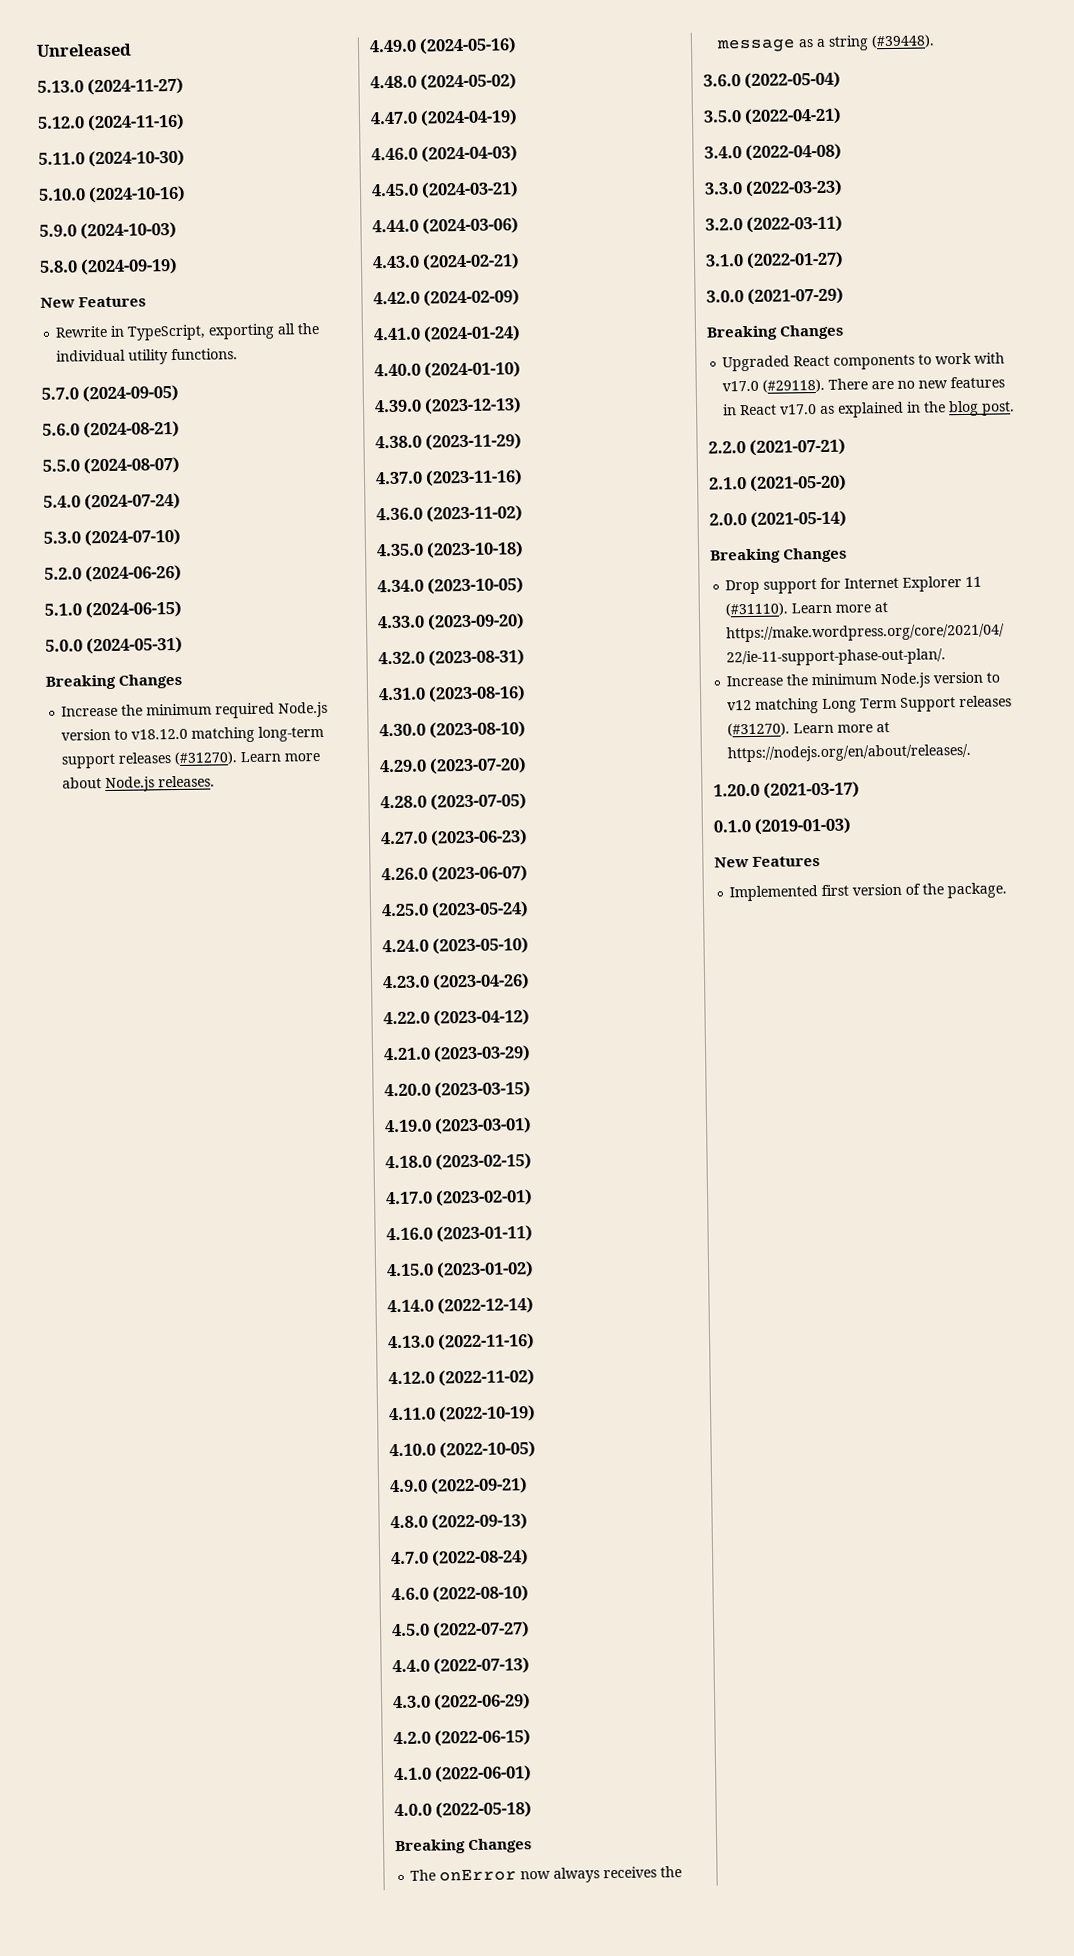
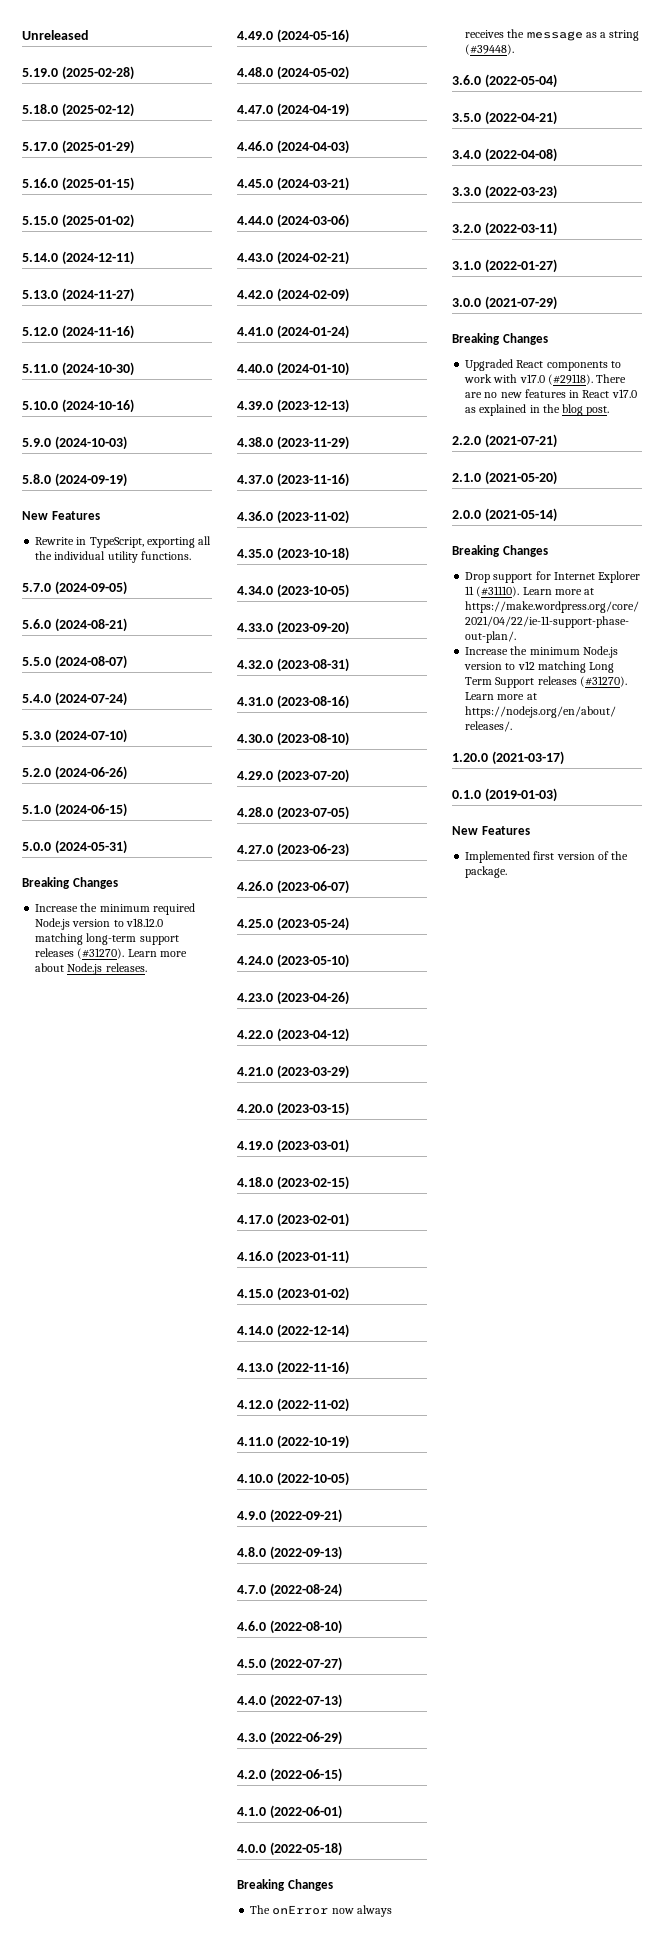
(132, 50) none -> [22,66,134,80] [22,103,134,117] [22,140,134,154] [22,177,134,191] [22,214,134,228] [22,251,134,265] // 5.19.0 (2025-02-28) // 5.18.0 (2025-02-12) // 5.17.0 (2025-01-29) // 5.16.0 (2025-01-15) // 5.15.0 (2025-01-02) // 5.14.0 (2024-12-11)

